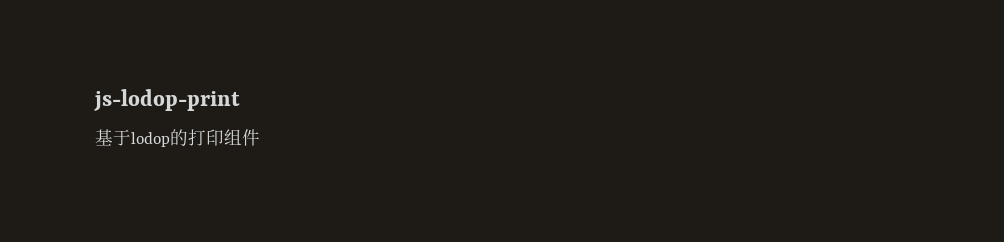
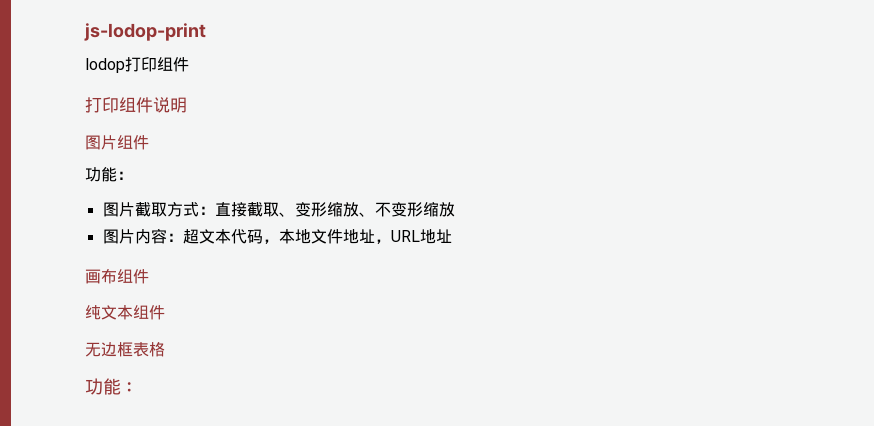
[95,129,260,147] 基于lodop的打印组件 -> [85,57,189,73] [85,97,187,113] [85,135,149,150] [85,167,133,182] [102,202,455,217] [102,228,452,244] [85,268,149,284] [85,305,165,320] [85,342,165,357] [85,378,137,395] lodop打印组件 // 打印组件说明 // 图片组件 // 功能： // 图片截取方式：直接截取、变形缩放、不变形缩放 // 图片内容：超文本代码，本地文件地址，URL地址 // 画布组件 // 纯文本组件 // 无边框表格 // 功能：

